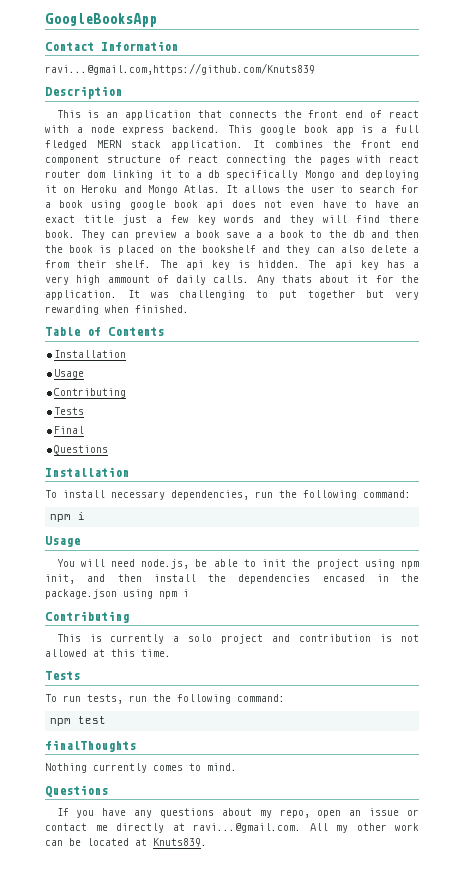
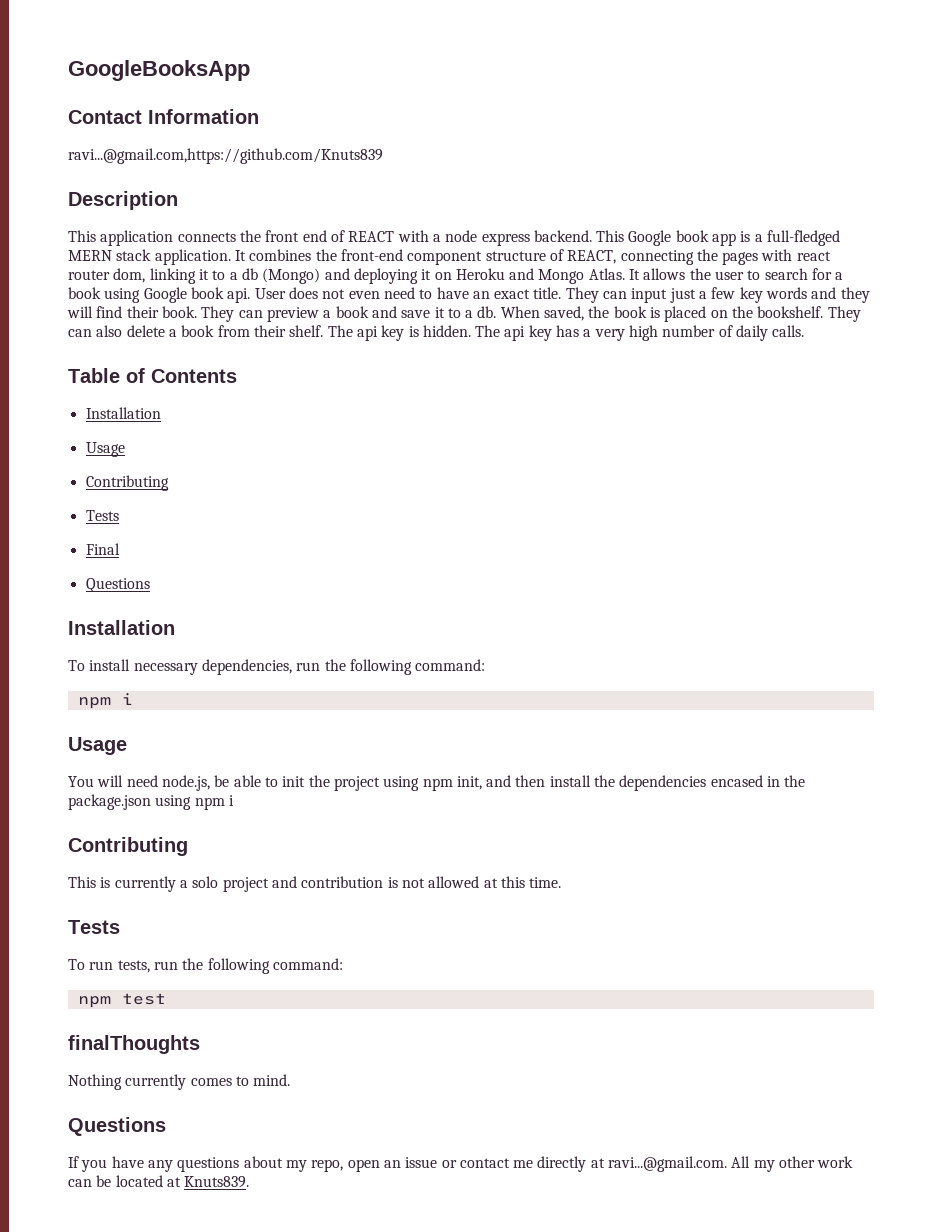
[87,110,222,120] is an application that -> [100,230,174,246] application
[389,110,419,118] react -> [348,231,395,242] REACT
[259,125,296,135] google -> [628,230,672,246] Google
[394,125,419,133] [45,140,87,150] full fledged -> [767,230,841,246] full-fledged
[361,140,419,148] front end -> [340,249,403,261] front-end
[188,155,219,163] react -> [567,250,617,264] REACT,
[87,170,106,178] dom -> [113,268,146,283] dom,
[226,170,335,180] specifically Mongo -> [262,268,321,284] (Mongo)
[129,200,224,210] google book api -> [143,287,286,303] Google book api. User
[322,200,347,208] have -> [383,287,415,299] need
[83,215,114,223] title -> [533,287,668,303] title. They can input
[389,215,420,223] there -> [126,306,159,318] their
[225,230,420,238] save a a book to the db and then -> [371,306,585,321] and save it to a db. When saved,
[202,245,311,255] bookshelf and they -> [757,306,861,322] bookshelf. They
(420, 250) none -> [181,325,215,337] book
[107,275,150,283] ammount -> [662,325,716,337] number
[256,275,419,285] [45,290,419,300] [45,305,189,315] Any thats about it for the application. It was challenging to put together but very rewarding when finished. -> (805, 331) none

